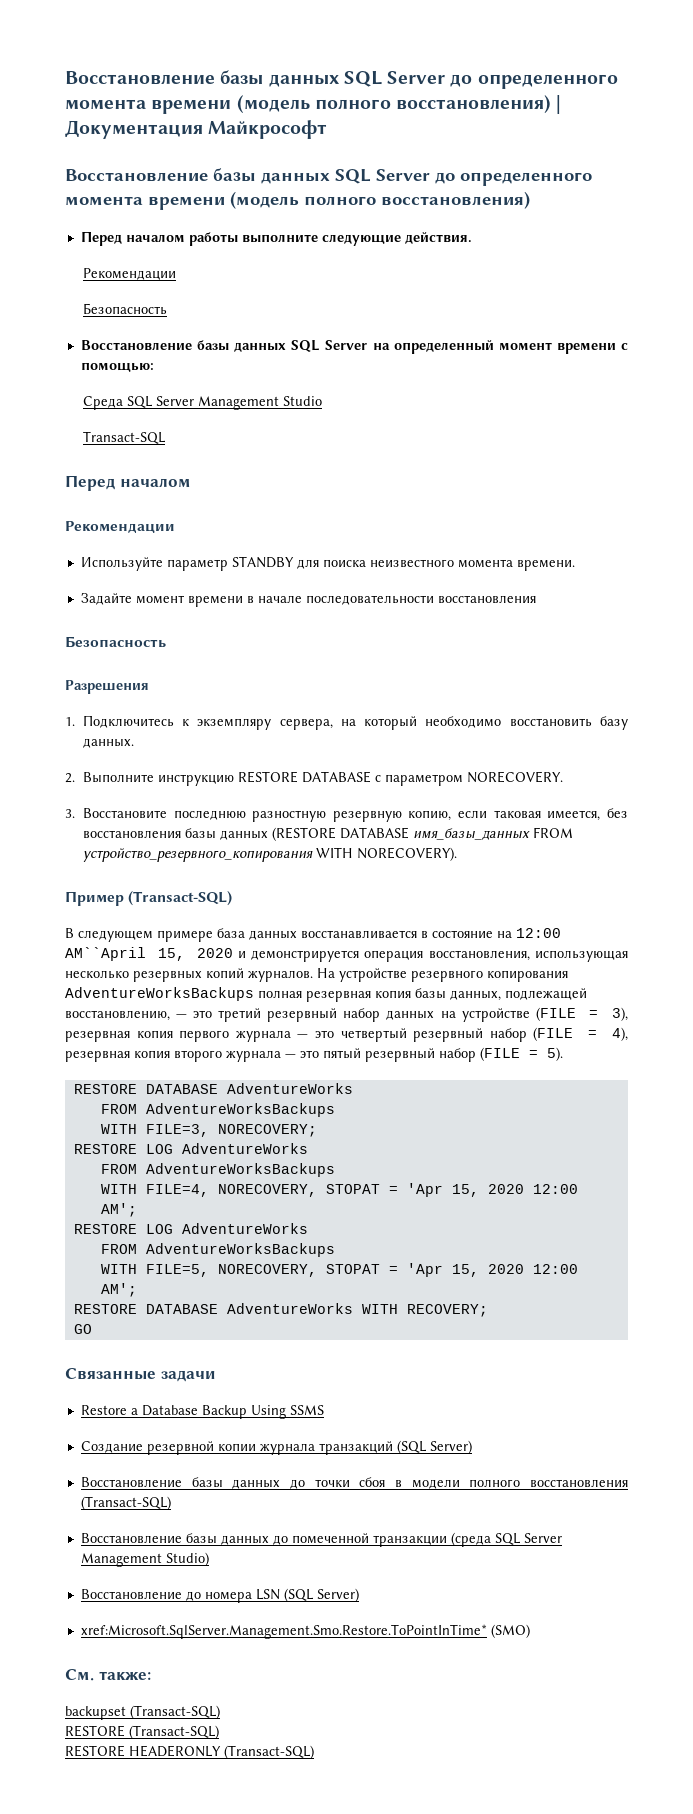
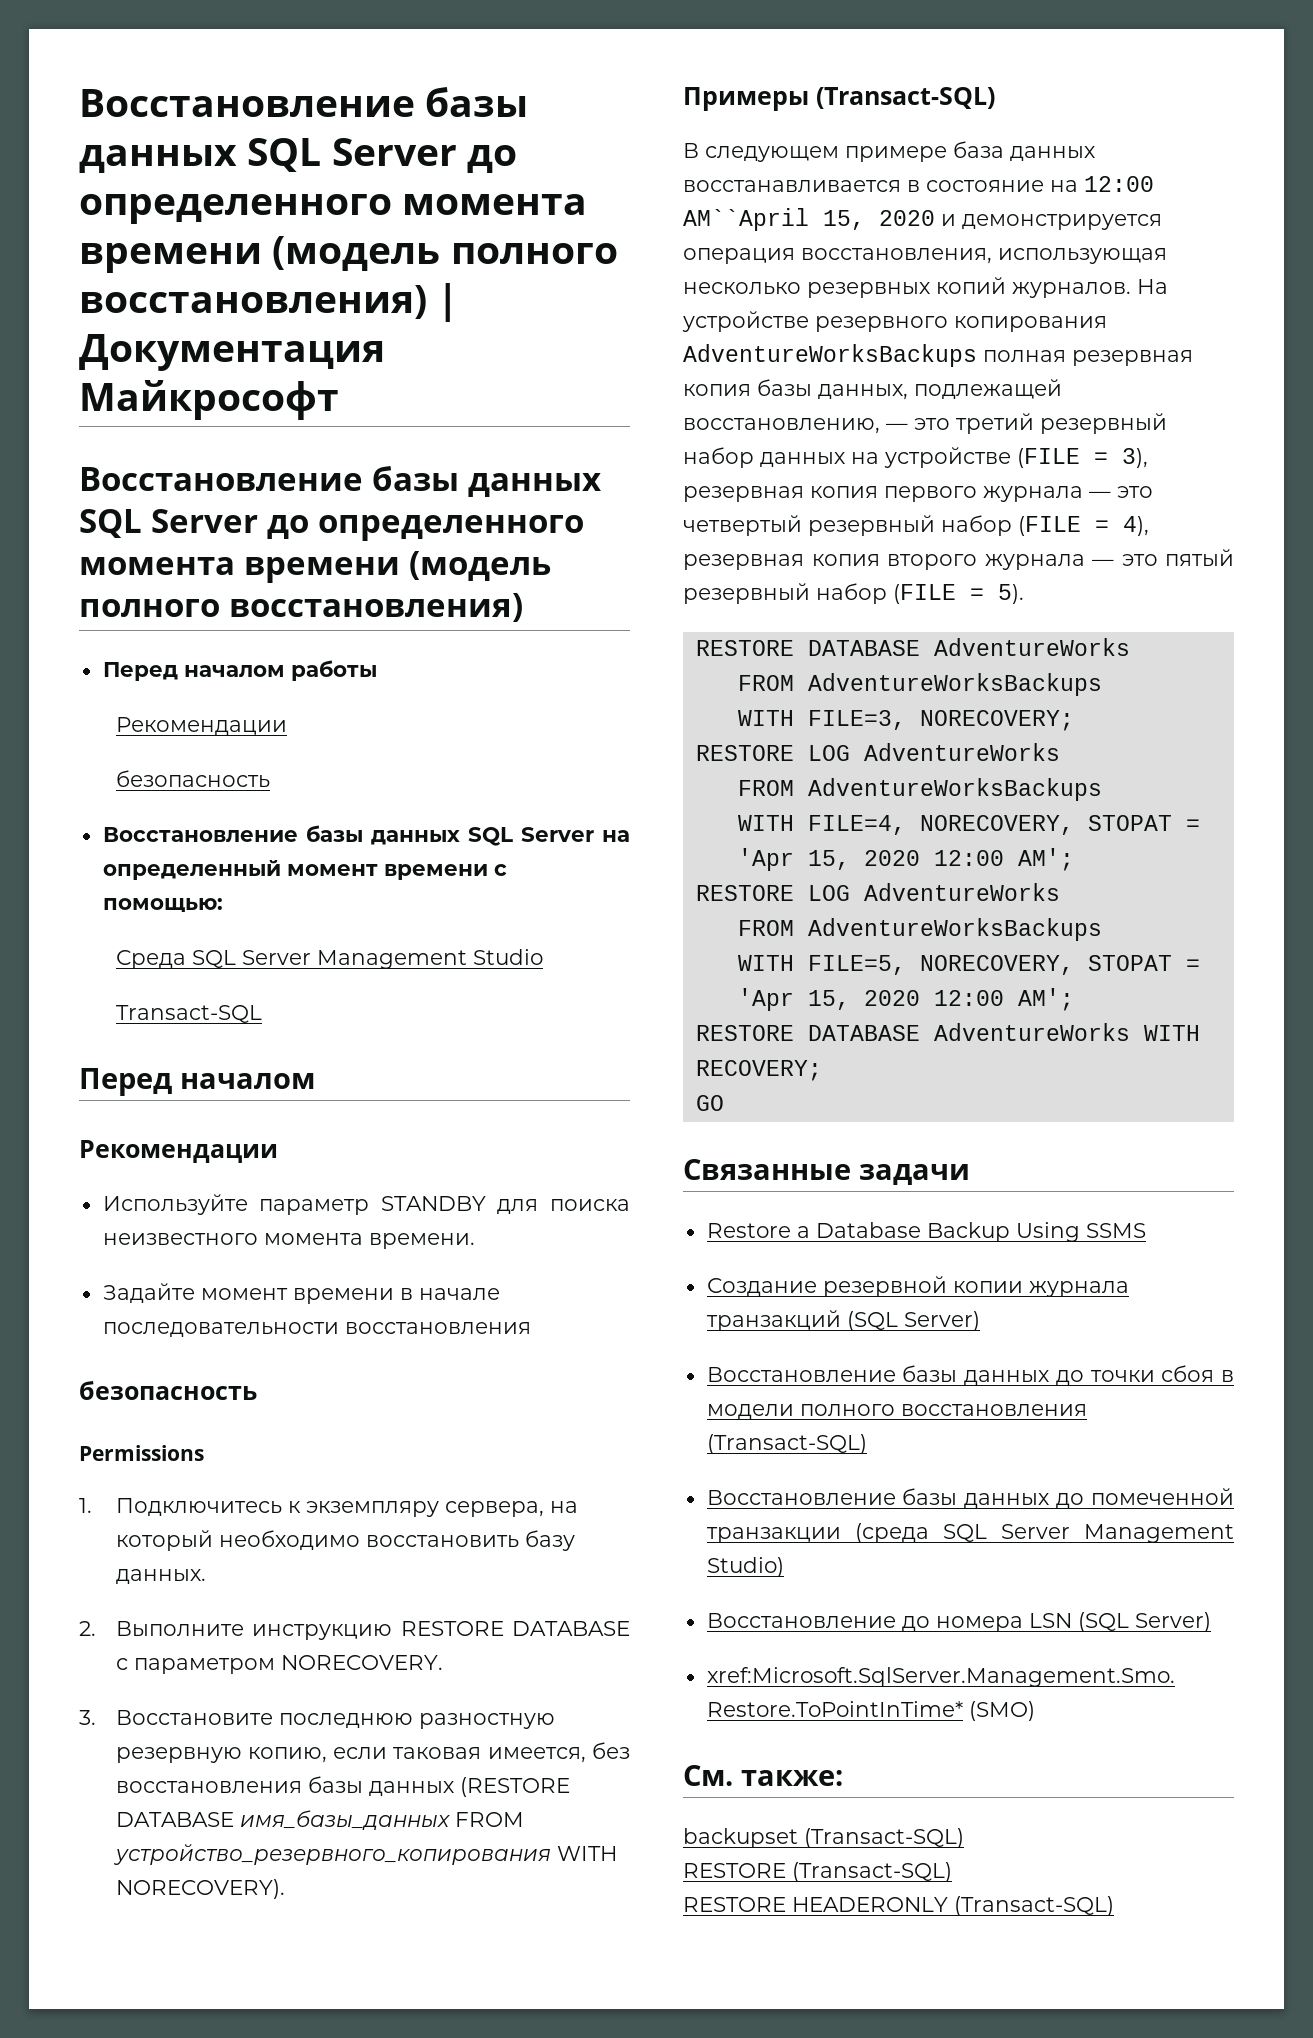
[241,232,472,246] [82,268,176,280] [82,303,167,315] выполните следующие действия. // Рекомендации // Безопасность -> [115,717,287,735] [115,770,270,788] // Рекомендации // безопасность
[65,636,166,648] [65,680,149,694] Безопасность // Разрешения -> [79,1381,257,1400] [79,1445,204,1461] безопасность // Permissions
[65,891,124,906] Пример -> [683,87,809,111] Примеры

